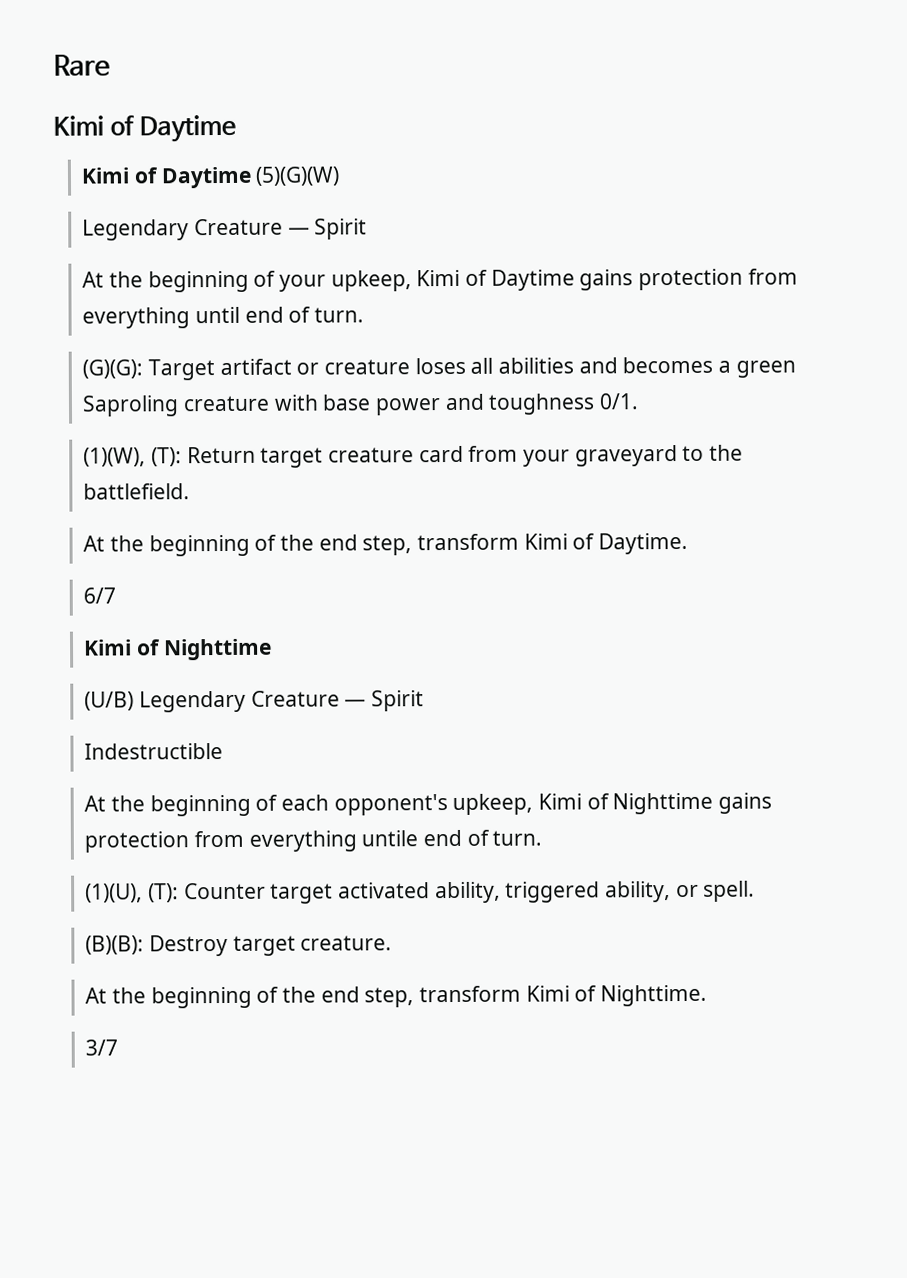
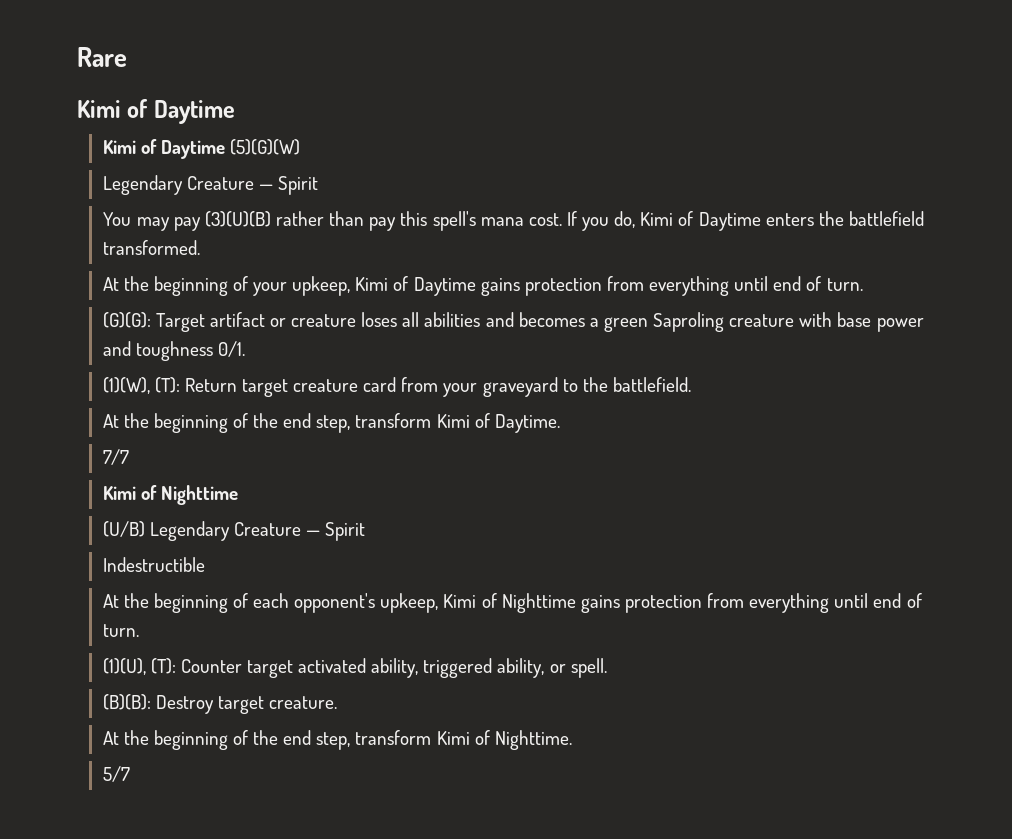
(368, 229) none -> [102,211,924,231] [102,240,200,255] // You may pay (3)(U)(B) rather than pay this spell's mana cost. If you do, Kimi of Daytime enters the battlefield transformed.
[83,587,117,604] 6/7 -> [102,449,130,465] 7/7
[361,830,419,847] untile -> [834,593,869,608] until
[85,1039,119,1056] 3/7 -> [102,766,130,782] 5/7

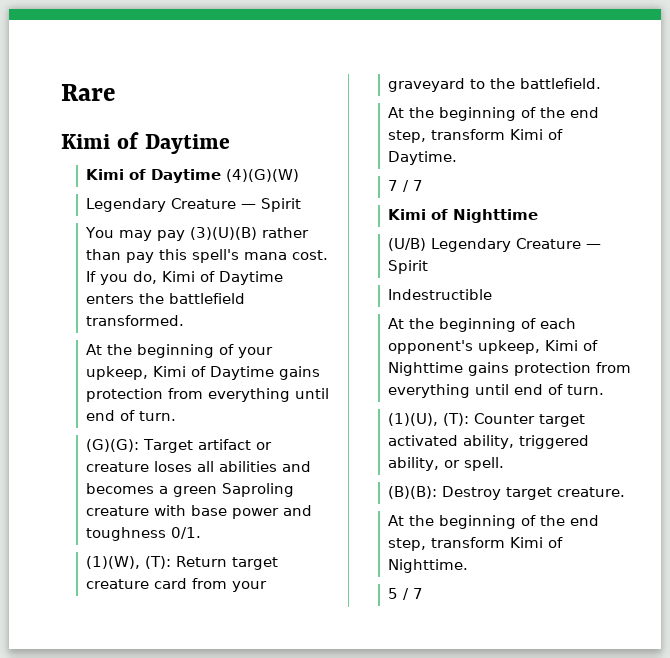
[229,139,300,155] (5)(G)(W) -> [225,169,299,182] (4)(G)(W)
[102,449,130,465] 7/7 -> [387,180,423,192] 7 / 7
[102,766,130,782] 5/7 -> [387,588,423,600] 5 / 7

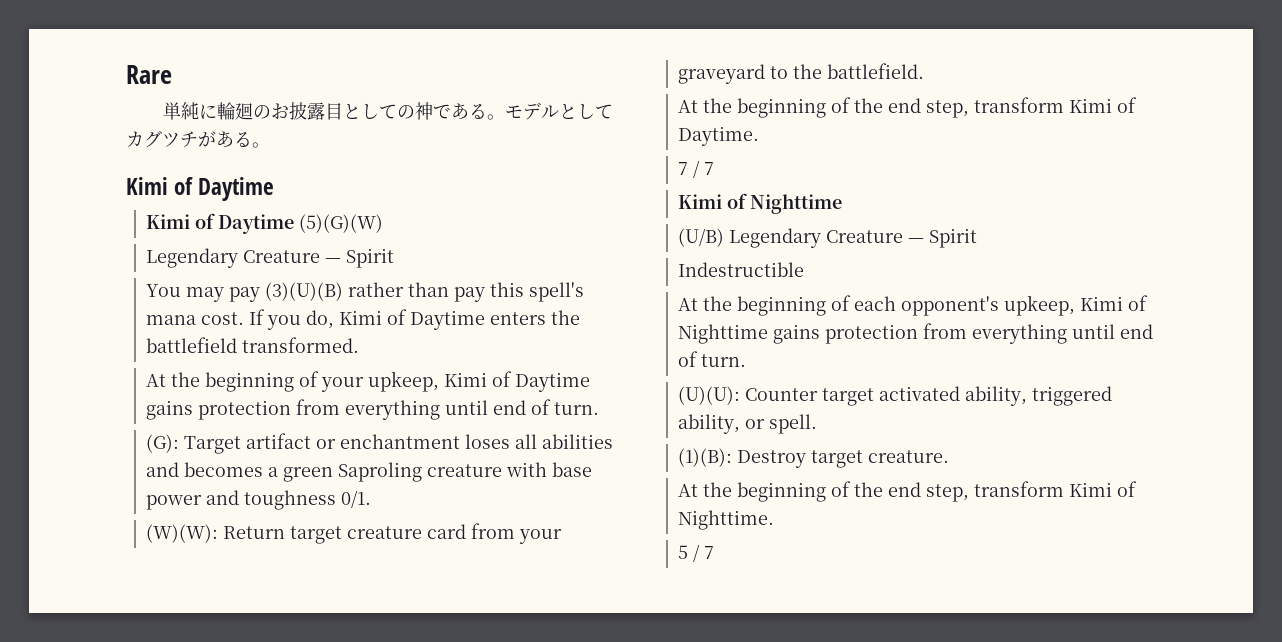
(116, 92) none -> [162,102,613,120] [126,130,270,148] // 単純に輪廻のお披露目としての神である。モデルとしてカグツチがある。
[225,169,299,182] (4)(G)(W) -> [299,214,384,233] (5)(G)(W)
[85,439,139,452] (G)(G): -> [146,434,180,453] (G):
[85,462,149,472] creature -> [340,434,461,449] enchantment
[85,556,171,569] (1)(W), (T): -> [146,524,219,543] (W)(W):
[387,413,469,426] (1)(U), (T): -> [678,386,741,405] (U)(U):
[387,486,437,499] (B)(B): -> [678,448,733,467] (1)(B):

